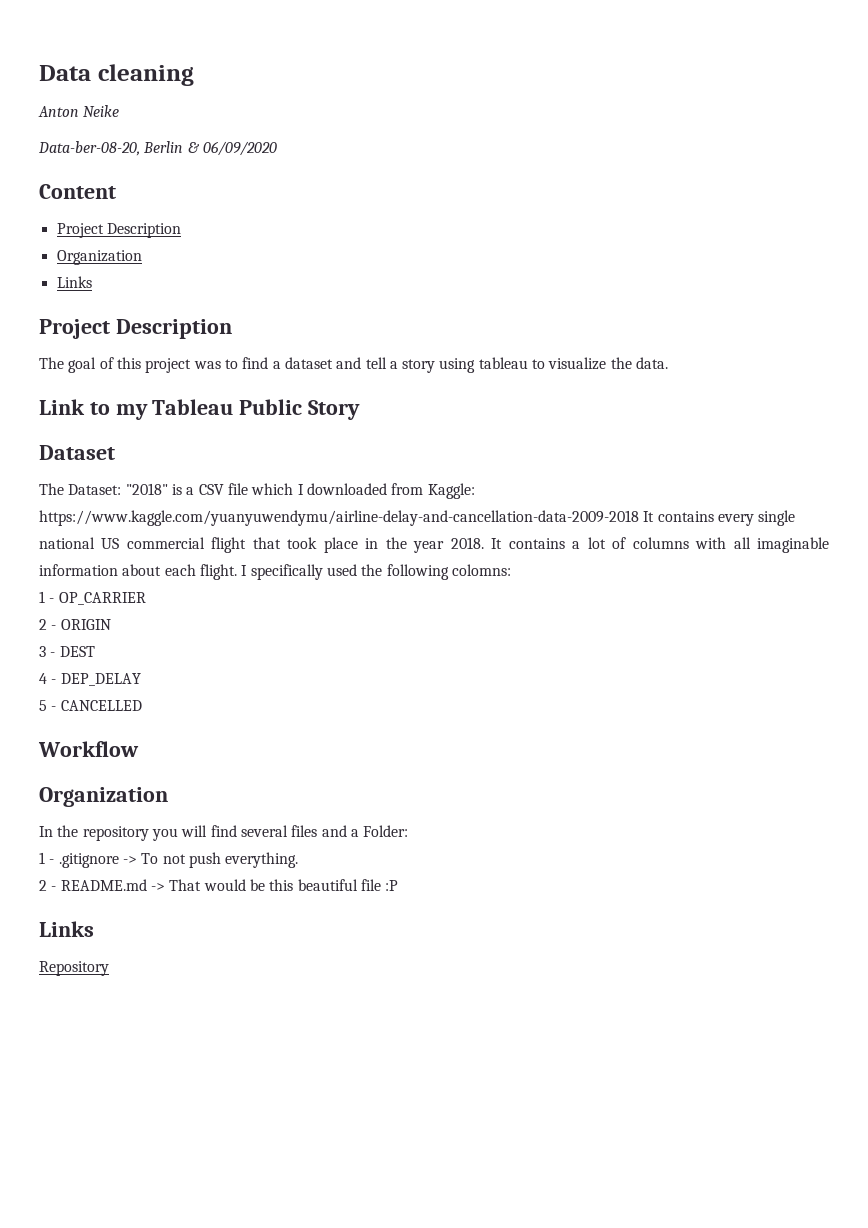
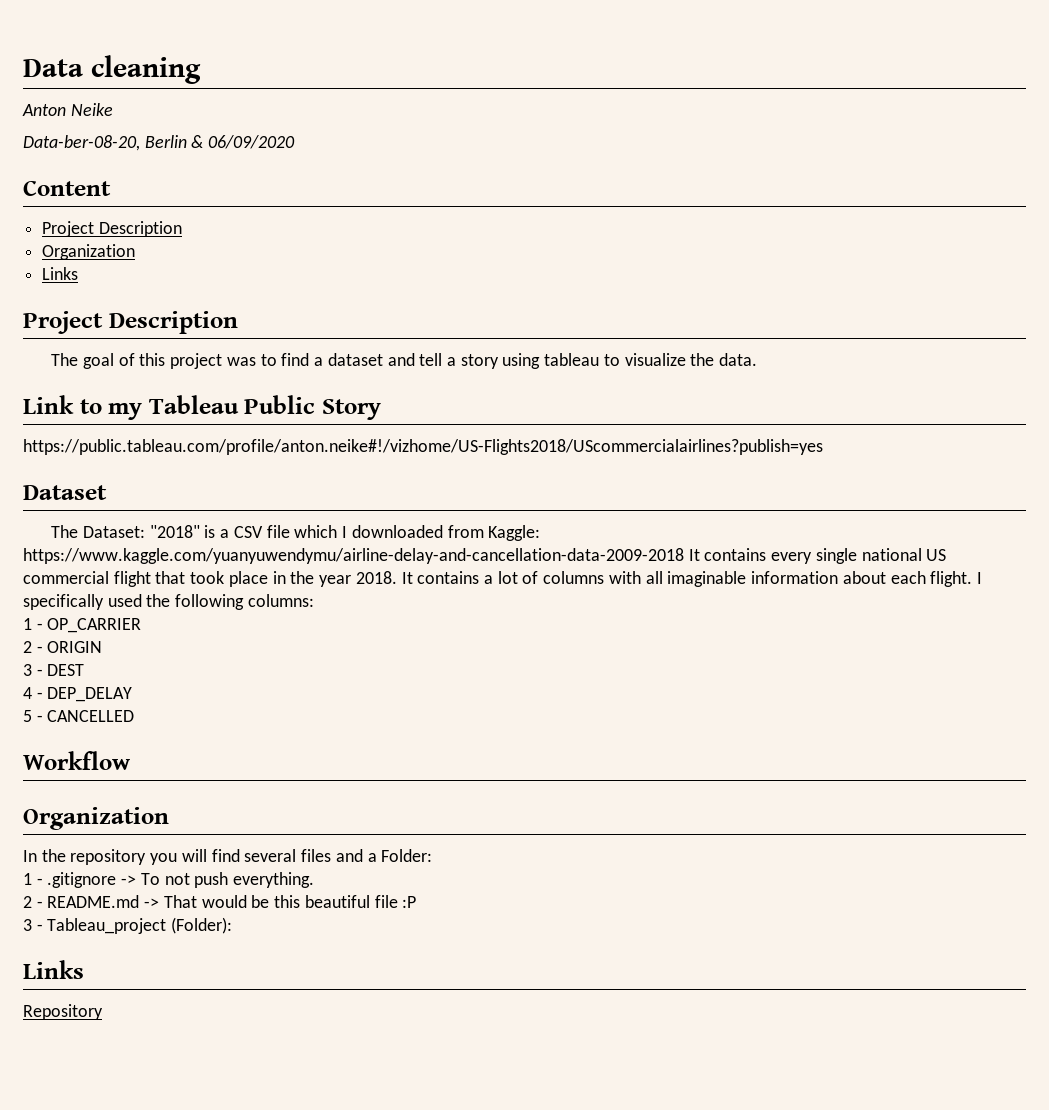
(361, 410) none -> [23,439,823,455] // https://public.tableau.com/profile/anton.neike#!/vizhome/US-Flights2018/UScommercialairlines?publish=yes
[451,564,511,576] colomns: -> [247,594,314,607] columns:
(399, 885) none -> [23,917,233,934] // 3 - Tableau_project (Folder):

